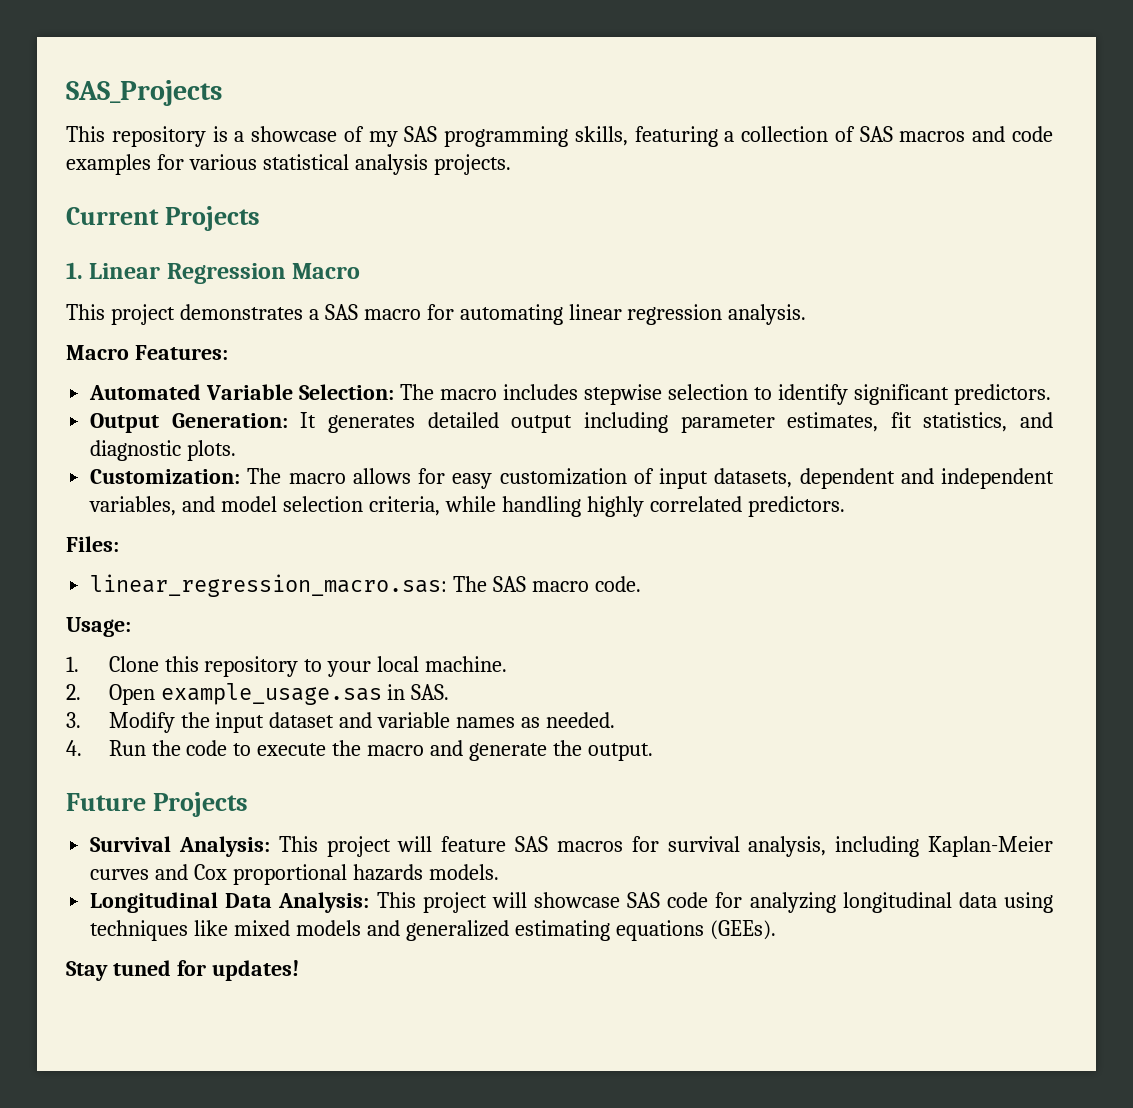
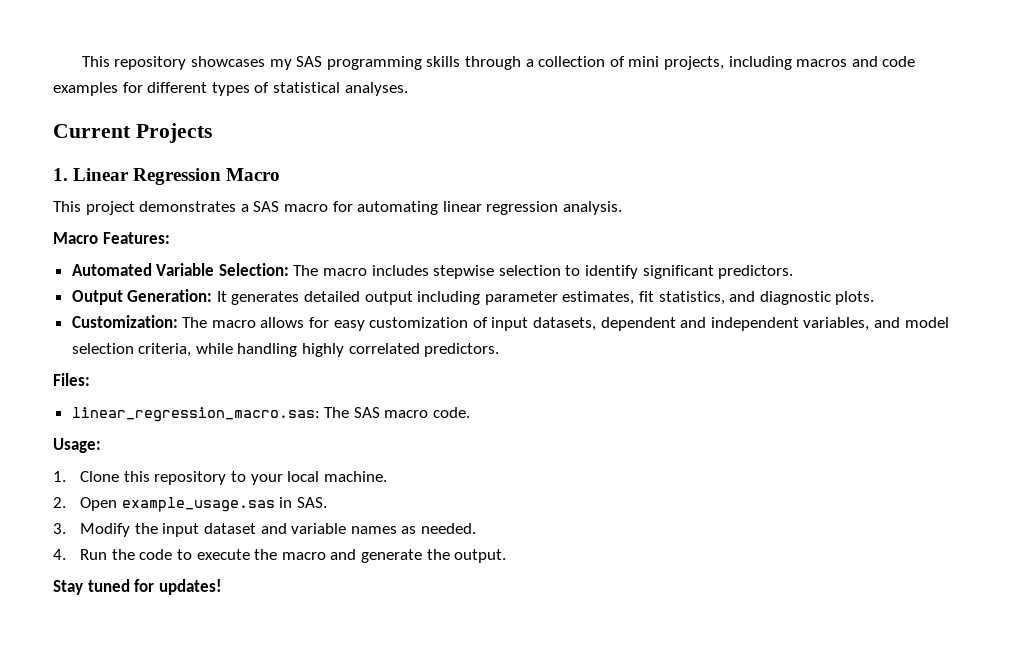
[66,80,222,106] SAS_Projects // -> (81, 61) none
[212,126,364,142] is a showcase of -> [191,56,266,67] showcases
[574,126,718,147] skills, featuring -> [426,56,521,70] skills through
[859,126,893,142] SAS -> [628,56,792,70] mini projects, including
[188,154,511,175] various statistical analysis projects. -> [147,82,408,96] different types of statistical analyses.
[66,792,248,817] [90,836,1054,857] [90,864,499,885] [90,892,1053,913] [90,920,776,941] // Future Projects // Survival Analysis: This project will feature SAS macros for survival analysis, including Kaplan-Meier curves and Cox proportional hazards models. // Longitudinal Data Analysis: This project will showcase SAS code for analyzing longitudinal data using techniques like mixed models and generalized estimating equations (GEEs). -> (507, 556) none

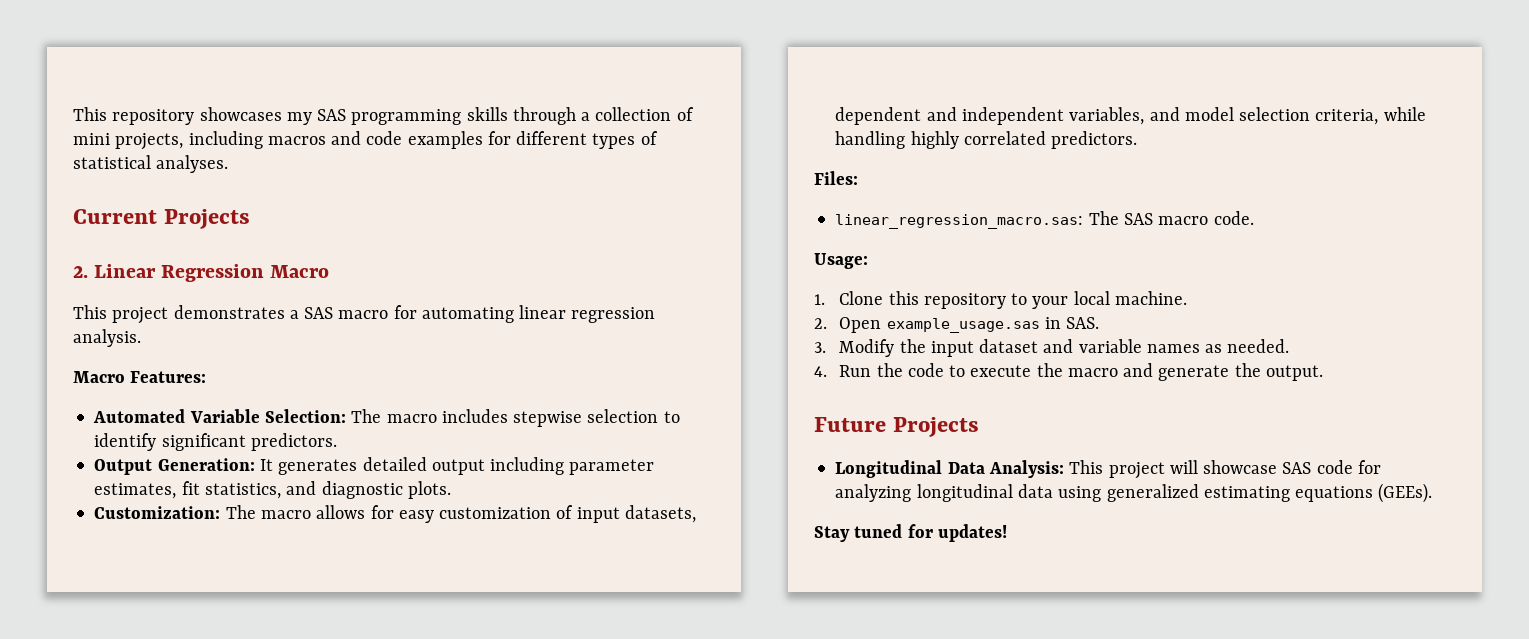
[53,168,68,181] 1. -> [73,266,88,278] 2.
(507, 556) none -> [814,417,980,437] [835,460,1381,479] [835,483,1433,503] // Future Projects // Longitudinal Data Analysis: This project will showcase SAS code for analyzing longitudinal data using generalized estimating equations (GEEs).

